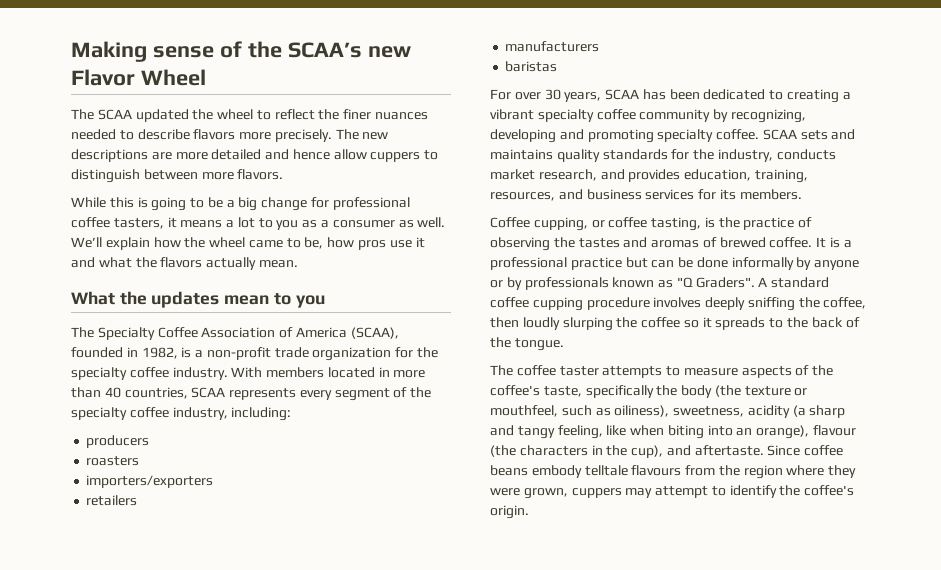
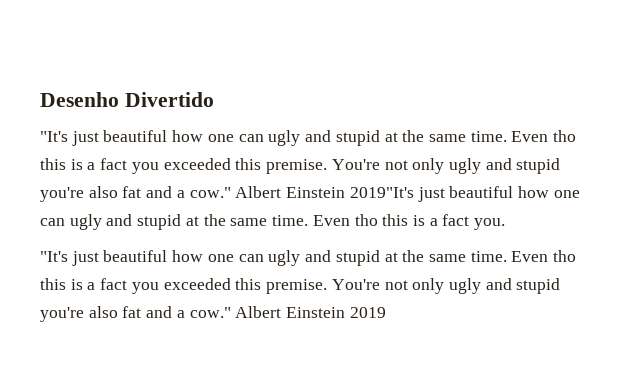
[71,41,411,62] [71,69,206,86] [71,109,429,122] [71,129,389,142] [71,149,439,162] [71,169,284,183] [71,197,410,211] [71,217,446,230] [71,237,425,250] [71,257,298,270] [71,291,325,308] [71,327,399,340] [71,347,439,361] [71,367,426,380] [71,387,432,401] [71,407,292,421] [86,435,150,448] [86,456,140,466] [86,475,214,488] [86,495,138,506] [505,41,600,52] [505,61,558,72] [490,89,851,103] [490,109,806,123] [490,129,856,143] [490,149,836,162] [490,169,808,183] [490,189,802,201] [490,217,813,231] [490,237,852,251] [490,257,860,270] [490,277,830,290] [490,297,867,311] [490,317,860,331] [490,337,564,351] [490,365,834,378] [490,385,808,398] [490,405,846,418] [490,425,857,439] [490,445,844,458] [490,465,857,479] [490,485,855,499] [490,505,529,519] Making sense of the SCAA’s new Flavor Wheel // The SCAA updated the wheel to reflect the finer nuances needed to describe flavors more precisely. The new descriptions are more detailed and hence allow cuppers to distinguish between more flavors. // While this is going to be a big change for professional coffee tasters, it means a lot to you as a consumer as well. We’ll explain how the wheel came to be, how pros use it and what the flavors actually mean. // What the updates mean to you // The Specialty Coffee Association of America (SCAA), founded in 1982, is a non-profit trade organization for the specialty coffee industry. With members located in more than 40 countries, SCAA represents every segment of the specialty coffee industry, including: // producers // roasters // importers/exporters // retailers // manufacturers // baristas // For over 30 years, SCAA has been dedicated to creating a vibrant specialty coffee community by recognizing, developing and promoting specialty coffee. SCAA sets and maintains quality standards for the industry, conducts market research, and provides education, training, resources, and business services for its members. // Coffee cupping, or coffee tasting, is the practice of observing the tastes and aromas of brewed coffee. It is a professional practice but can be done informally by anyone or by professionals known as "Q Graders". A standard coffee cupping procedure involves deeply sniffing the coffee, then loudly slurping the coffee so it spreads to the back of the tongue. // The coffee taster attempts to measure aspects of the coffee's taste, specifically the body (the texture or mouthfeel, such as oiliness), sweetness, acidity (a sharp and tangy feeling, like when biting into an orange), flavour (the characters in the cup), and aftertaste. Since coffee beans embody telltale flavours from the region where they were grown, cuppers may attempt to identify the coffee's origin. -> [40,92,214,107] [40,130,577,146] [40,158,561,174] [40,186,580,202] [40,214,506,230] [40,250,577,266] [40,278,561,294] [40,306,386,322] Desenho Divertido // "It's just beautiful how one can ugly and stupid at the same time. Even tho this is a fact you exceeded this premise. You're not only ugly and stupid you're also fat and a cow." Albert Einstein 2019"It's just beautiful how one can ugly and stupid at the same time. Even tho this is a fact you. // "It's just beautiful how one can ugly and stupid at the same time. Even tho this is a fact you exceeded this premise. You're not only ugly and stupid you're also fat and a cow." Albert Einstein 2019

